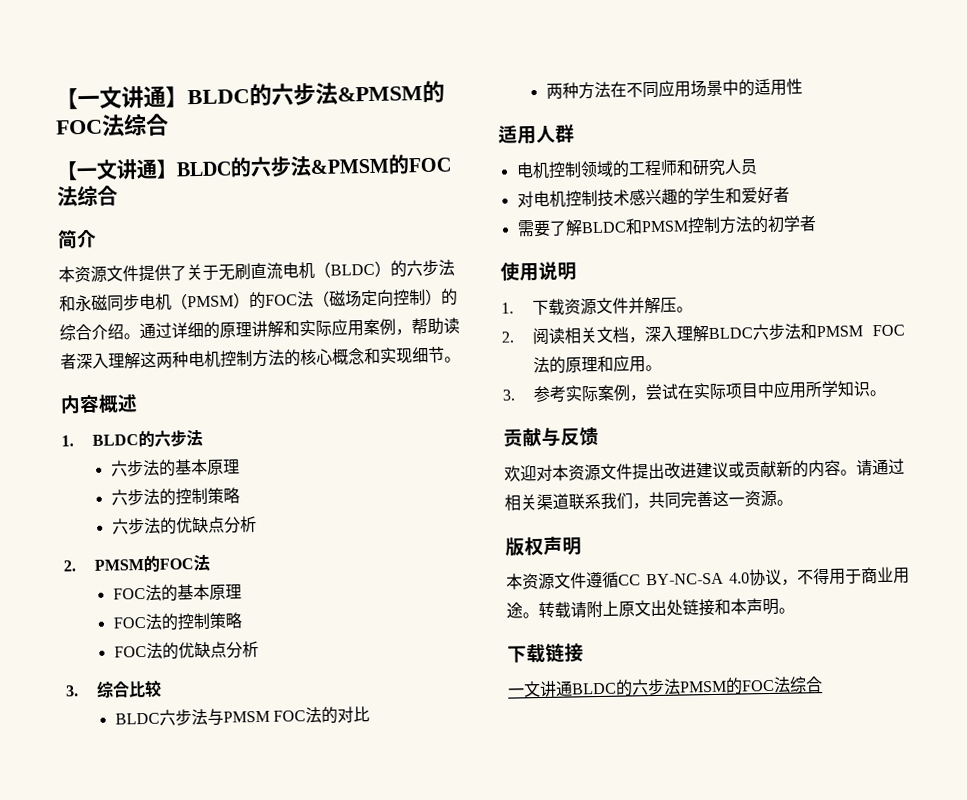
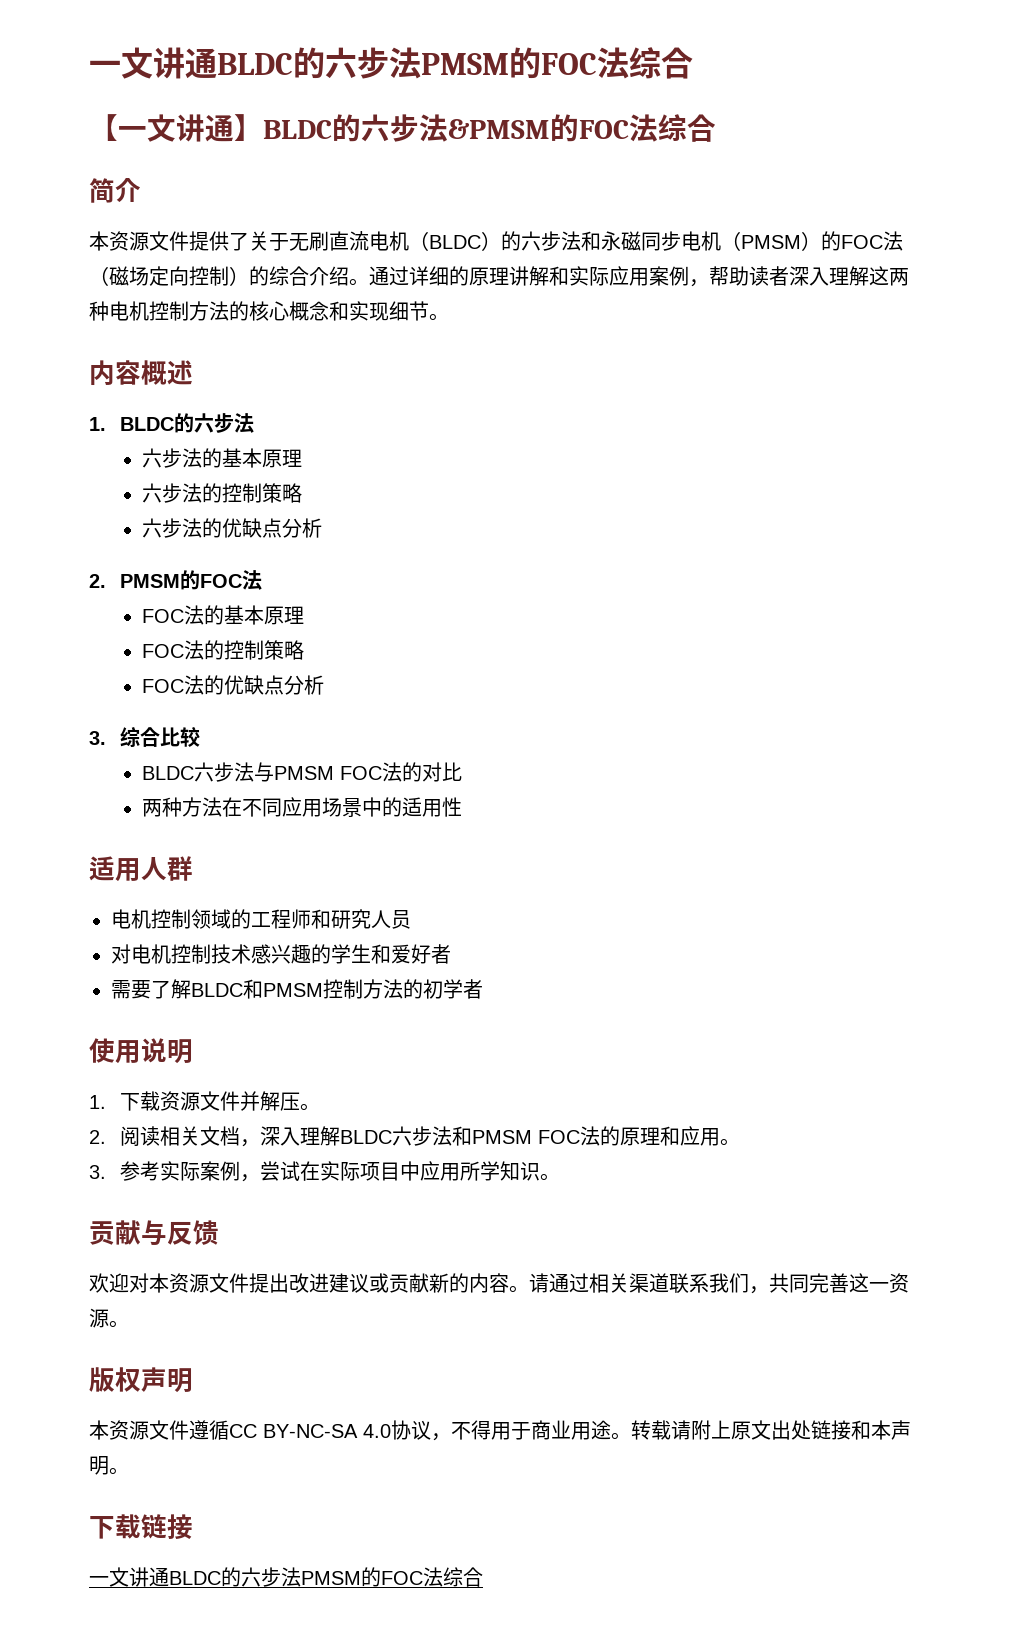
[55,82,423,110] 【一文讲通】BLDC的六步法&PMSM -> [89,47,509,79] 一文讲通BLDC的六步法PMSM

